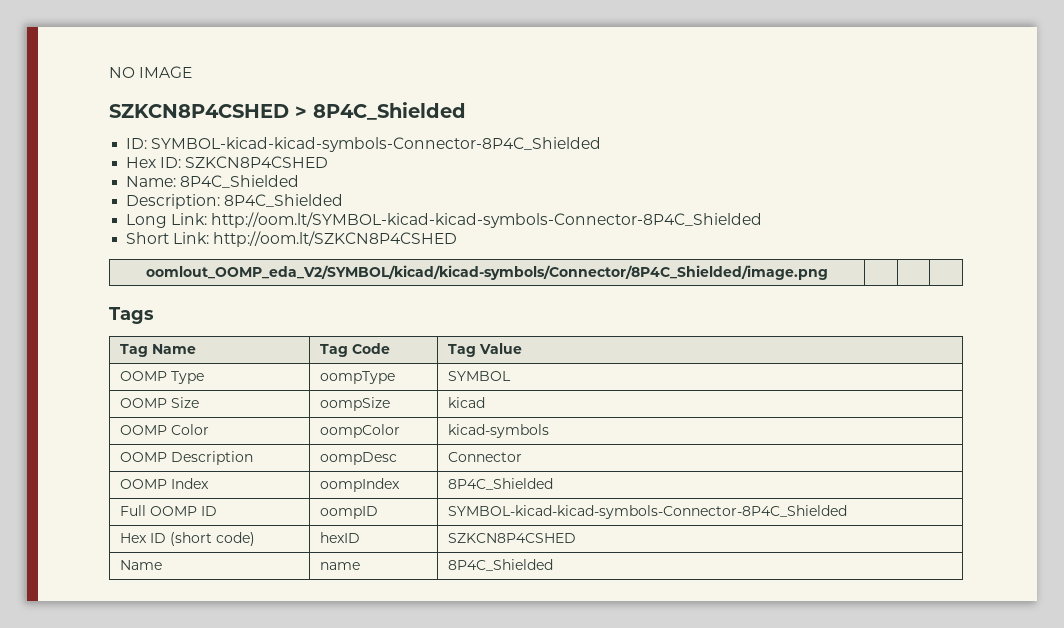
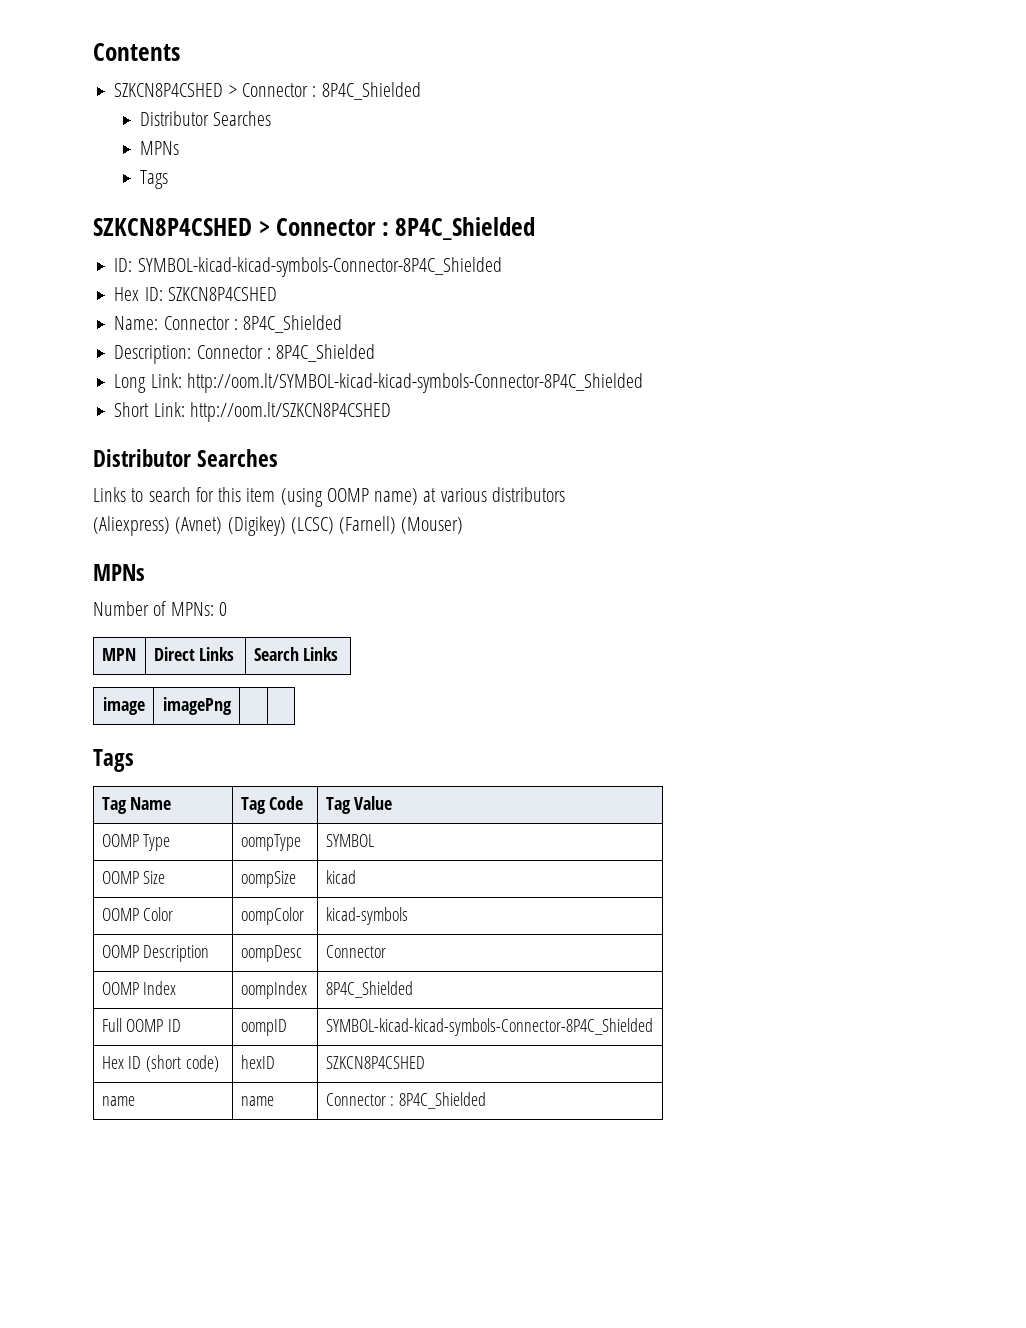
[109,66,193,78] [109,104,307,118] NO IMAGE // SZKCN8P4CSHED > -> [93,43,180,61] [114,82,421,100] [140,111,272,126] [140,141,180,155] [140,170,169,189] [93,218,389,236] Contents // SZKCN8P4CSHED > Connector : 8P4C_Shielded // Distributor Searches // MPNs // Tags // SZKCN8P4CSHED > Connector :
(177, 181) none -> [163,316,238,330] Connector :
(221, 201) none -> [196,345,271,359] Connector :
[146,265,828,280] // oomlout_OOMP_eda_V2/SYMBOL/kicad/kicad-symbols/Connector/8P4C_Shielded/image.png | -> [93,449,279,467] [93,487,565,507] [93,516,464,536] [93,564,145,581] [93,601,227,616] [101,648,136,661] [153,647,235,661] [253,647,339,661] [102,697,145,715] [162,697,232,715] // Distributor Searches // Links to search for this item (using OOMP name) at various distributors // (Aliexpress) (Avnet) (Digikey) (LCSC) (Farnell) (Mouser) // MPNs // Number of MPNs: 0 // MPN | Direct Links | Search Links // image | imagePng
[120,560,163,570] [320,562,361,570] Name | name | -> [101,1096,135,1106] [240,1096,274,1106] [325,1093,395,1106] name | name | Connector :

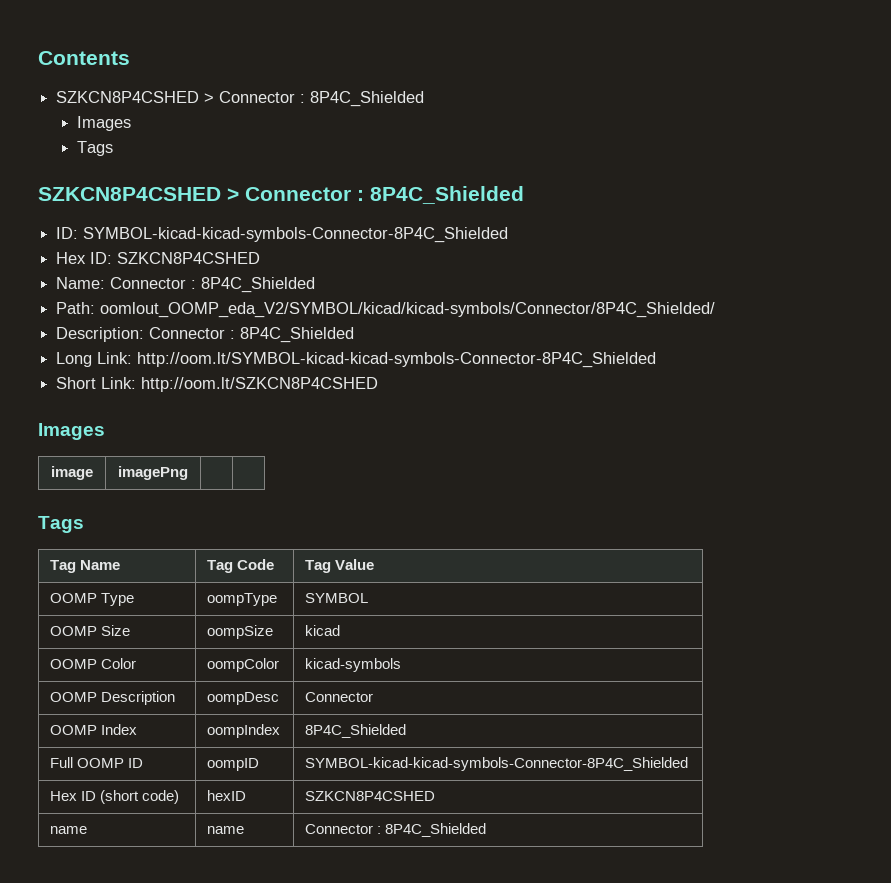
[140,111,272,126] [140,141,180,155] Distributor Searches // MPNs -> [77,116,132,131] Images
(343, 324) none -> [56,302,716,318] // Path: oomlout_OOMP_eda_V2/SYMBOL/kicad/kicad-symbols/Connector/8P4C_Shielded/
[93,449,279,467] [93,487,565,507] [93,516,464,536] [93,564,145,581] [93,601,227,616] [101,648,136,661] [153,647,235,661] [253,647,339,661] Distributor Searches // Links to search for this item (using OOMP name) at various distributors // (Aliexpress) (Avnet) (Digikey) (LCSC) (Farnell) (Mouser) // MPNs // Number of MPNs: 0 // MPN | Direct Links | Search Links -> [38,423,105,440] Images

